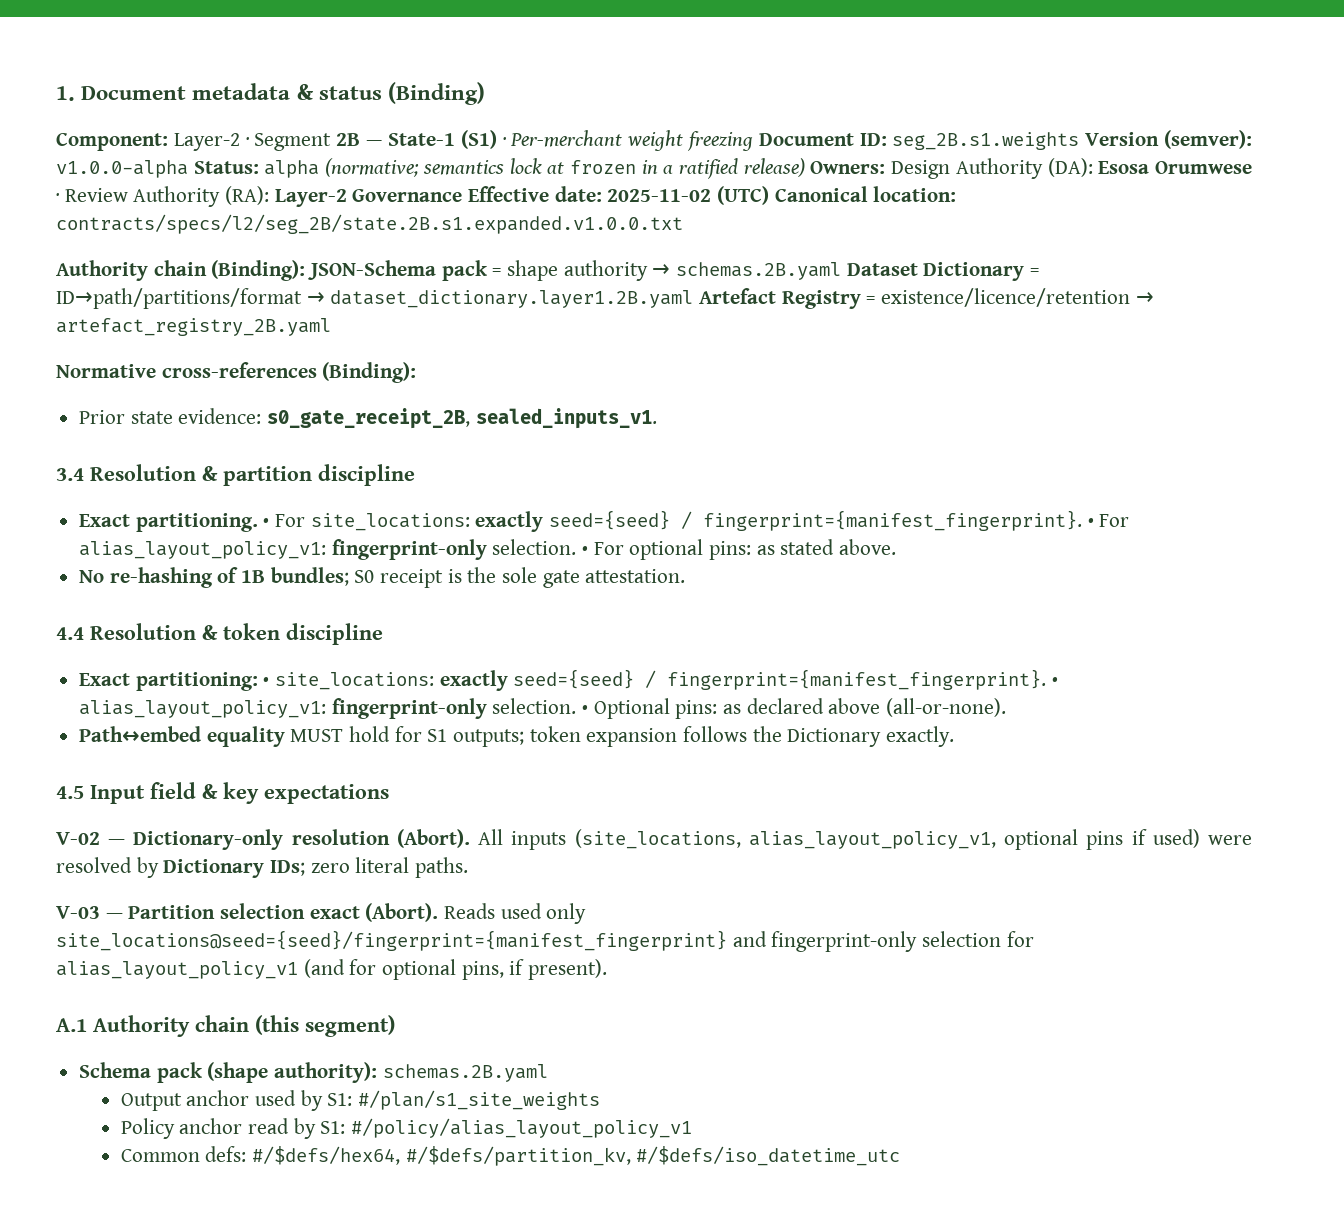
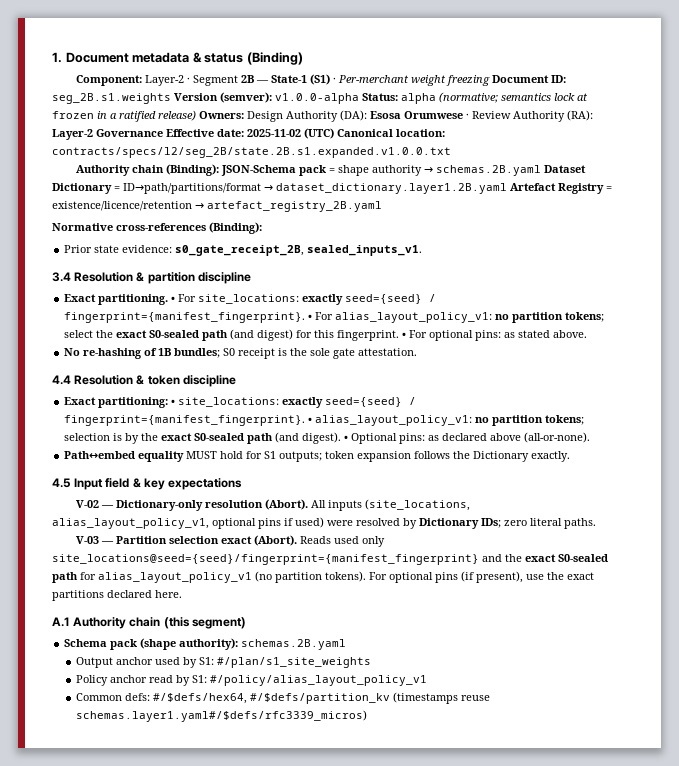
[331,539,577,560] fingerprint-only selection. -> [495,312,605,323] [64,329,400,341] no partition tokens; select the exact S0-sealed path (and digest) for this fingerprint.
[331,698,577,719] fingerprint-only selection. -> [475,415,585,426] [64,432,342,444] no partition tokens; selection is by the exact S0-sealed path (and digest).
[771,931,1034,952] [56,959,608,980] fingerprint-only selection for alias_layout_policy_v1 (and for optional pins, if present). -> [505,554,608,562] [52,571,594,583] [52,590,182,601] the exact S0-sealed path for alias_layout_policy_v1 (no partition tokens). For optional pins (if present), use the exact partitions declared here.
[405,1146,901,1166] #/$defs/partition_kv, #/$defs/iso_datetime_utc -> [250,692,491,704] [76,710,368,722] #/$defs/partition_kv (timestamps reuse schemas.layer1.yaml#/$defs/rfc3339_micros)

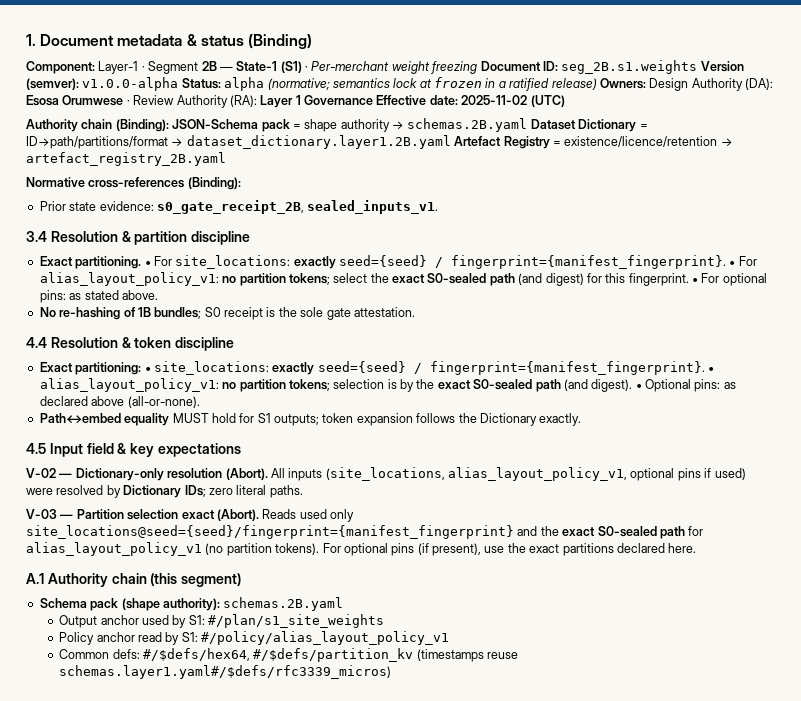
[144,75,184,86] Layer-2 -> [98,61,139,74] Layer-1
[52,129,93,140] Layer-2 -> [260,95,301,108] Layer 1
[337,129,445,137] [52,147,451,158] Canonical location: contracts/specs/l2/seg_2B/state.2B.s1.expanded.v1.0.0.txt -> (565, 101) none

